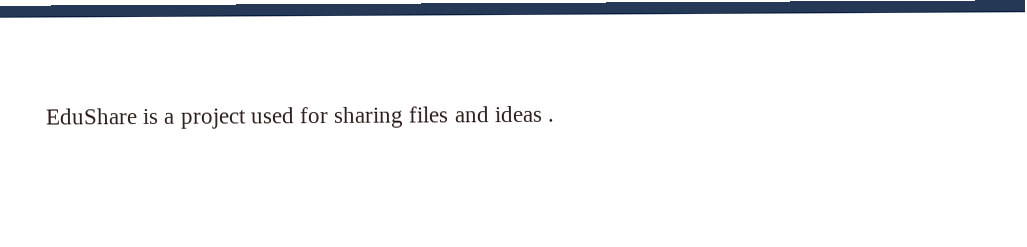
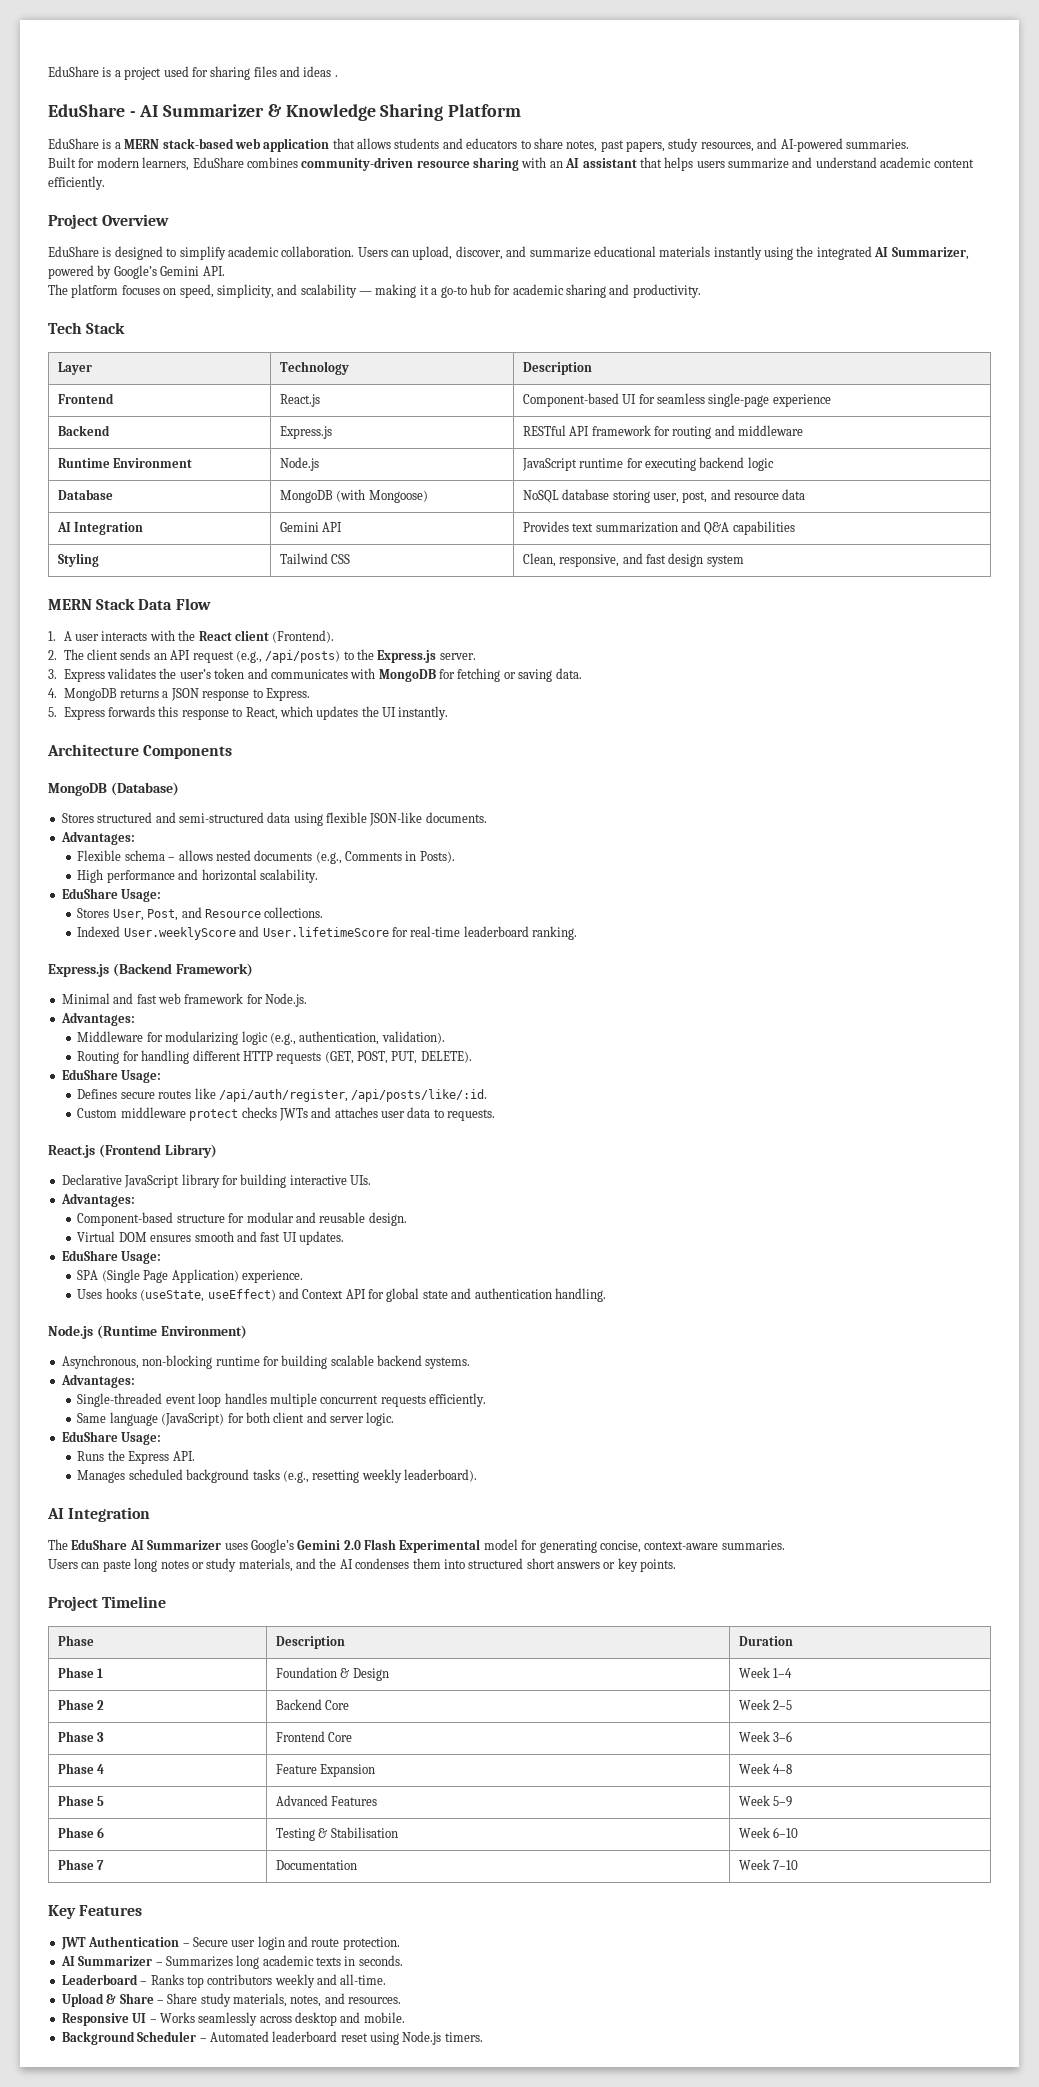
(555, 120) none -> [48,104,522,121] [48,138,909,152] [48,157,974,171] [48,176,105,190] [48,214,170,229] [48,246,969,260] [48,265,225,279] [48,284,701,298] [48,322,126,334] [57,362,92,375] [279,361,349,375] [522,362,592,375] [57,393,114,404] [279,394,320,407] [522,393,831,407] [57,425,110,436] [279,426,332,439] [522,425,804,439] [57,458,193,468] [279,457,319,471] [521,457,774,471] [57,489,113,500] [279,489,428,503] [522,489,806,503] [56,522,144,535] [279,522,343,532] [522,521,795,535] [57,553,99,567] [279,553,351,564] [522,553,744,567] [48,598,211,610] [48,630,335,643] [48,649,476,663] [48,668,582,682] [48,688,310,701] [48,706,449,720] [47,744,233,759] [48,782,179,796] [61,812,487,826] [60,831,135,845] [77,850,455,864] [77,869,318,883] [61,888,162,902] [77,907,324,921] [77,926,578,940] [48,963,253,977] [61,993,307,1007] [60,1012,135,1026] [77,1031,445,1045] [77,1050,472,1064] [61,1069,162,1083] [77,1088,488,1102] [77,1107,496,1121] [48,1144,217,1158] [61,1174,371,1188] [60,1193,135,1207] [77,1212,407,1226] [77,1231,345,1245] [61,1250,162,1264] [77,1269,303,1283] [77,1288,606,1302] [48,1325,247,1339] [61,1355,471,1369] [60,1374,135,1388] [77,1393,487,1407] [77,1412,395,1426] [61,1431,162,1445] [77,1450,195,1464] [77,1469,478,1483] [47,1507,151,1522] [48,1539,785,1553] [48,1558,677,1572] [48,1596,167,1611] [57,1635,94,1646] [275,1636,345,1649] [738,1636,793,1646] [57,1667,104,1678] [275,1667,389,1681] [738,1667,793,1678] [57,1699,105,1710] [275,1699,350,1710] [738,1699,793,1710] [57,1731,105,1742] [275,1731,353,1742] [738,1731,793,1742] [57,1763,105,1774] [275,1764,376,1777] [738,1763,793,1774] [57,1795,105,1806] [275,1795,378,1806] [738,1795,793,1807] [57,1827,105,1838] [275,1827,398,1841] [738,1827,799,1838] [57,1859,105,1870] [275,1860,357,1870] [738,1859,799,1870] [48,1905,143,1919] [60,1936,400,1950] [60,1955,403,1969] [61,1974,387,1988] [61,1993,402,2007] [61,2012,405,2026] [61,2031,483,2045] // EduShare - AI Summarizer & Knowledge Sharing Platform // EduShare is a MERN stack-based web application that allows students and educators to share notes, past papers, study resources, and AI-powered summaries. // Built for modern learners, EduShare combines community-driven resource sharing with an AI assistant that helps users summarize and understand academic content efficiently. // Project Overview // EduShare is designed to simplify academic collaboration. Users can upload, discover, and summarize educational materials instantly using the integrated AI Summarizer, powered by Google’s Gemini API. // The platform focuses on speed, simplicity, and scalability — making it a go-to hub for academic sharing and productivity. // Tech Stack // Layer | Technology | Description // Frontend | React.js | Component-based UI for seamless single-page experience // Backend | Express.js | RESTful API framework for routing and middleware // Runtime Environment | Node.js | JavaScript runtime for executing backend logic // Database | MongoDB (with Mongoose) | NoSQL database storing user, post, and resource data // AI Integration | Gemini API | Provides text summarization and Q&A capabilities // Styling | Tailwind CSS | Clean, responsive, and fast design system // MERN Stack Data Flow // 1. A user interacts with the React client (Frontend). // 2. The client sends an API request (e.g., /api/posts) to the Express.js server. // 3. Express validates the user’s token and communicates with MongoDB for fetching or saving data. // 4. MongoDB returns a JSON response to Express. // 5. Express forwards this response to React, which updates the UI instantly. // Architecture Components // MongoDB (Database) // Stores structured and semi-structured data using flexible JSON-like documents. // Advantages: // Flexible schema – allows nested documents (e.g., Comments in Posts). // High performance and horizontal scalability. // EduShare Usage: // Stores User, Post, and Resource collections. // Indexed User.weeklyScore and User.lifetimeScore for real-time leaderboard ranking. // Express.js (Backend Framework) // Minimal and fast web framework for Node.js. // Advantages: // Middleware for modularizing logic (e.g., authentication, validation). // Routing for handling different HTTP requests (GET, POST, PUT, DELETE). // EduShare Usage: // Defines secure routes like /api/auth/register, /api/posts/like/:id. // Custom middleware protect checks JWTs and attaches user data to requests. // React.js (Frontend Library) // Declarative JavaScript library for building interactive UIs. // Advantages: // Component-based structure for modular and reusable design. // Virtual DOM ensures smooth and fast UI updates. // EduShare Usage: // SPA (Single Page Application) experience. // Uses hooks (useState, useEffect) and Context API for global state and authentication handling. // Node.js (Runtime Environment) // Asynchronous, non-blocking runtime for building scalable backend systems. // Advantages: // Single-threaded event loop handles multiple concurrent requests efficiently. // Same language (JavaScript) for both client and server logic. // EduShare Usage: // Runs the Express API. // Manages scheduled background tasks (e.g., resetting weekly leaderboard). // AI Integration // The EduShare AI Summarizer uses Google’s Gemini 2.0 Flash Experimental model for generating concise, context-aware summaries. // Users can paste long notes or study materials, and the AI condenses them into structured short answers or key points. // Project Timeline // Phase | Description | Duration // Phase 1 | Foundation & Design | Week 1–4 // Phase 2 | Backend Core | Week 2–5 // Phase 3 | Frontend Core | Week 3–6 // Phase 4 | Feature Expansion | Week 4–8 // Phase 5 | Advanced Features | Week 5–9 // Phase 6 | Testing & Stabilisation | Week 6–10 // Phase 7 | Documentation | Week 7–10 // Key Features // JWT Authentication – Secure user login and route protection. // AI Summarizer – Summarizes long academic texts in seconds. // Leaderboard – Ranks top contributors weekly and all-time. // Upload & Share – Share study materials, notes, and resources. // Responsive UI – Works seamlessly across desktop and mobile. // Background Scheduler – Automated leaderboard reset using Node.js timers.

